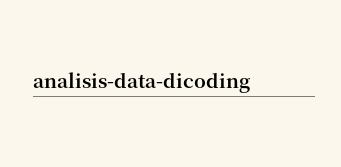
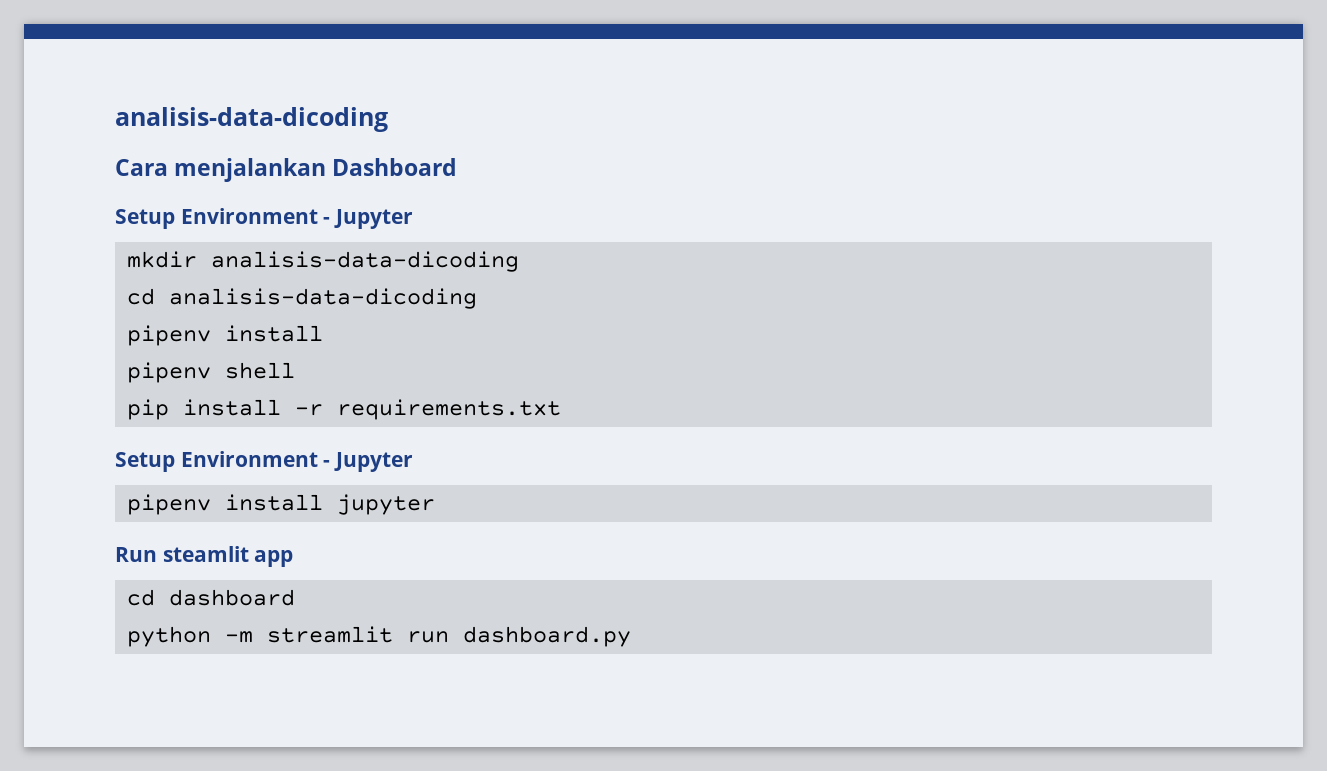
[33,72,250,93] analisis-data-dicoding -> [115,107,388,132] [115,158,458,182] [115,208,414,229] [126,251,519,272] [126,288,477,309] [126,325,323,346] [126,362,295,383] [126,399,561,420] [115,451,414,472] [126,494,435,515] [115,546,294,567] [126,589,295,606] [126,626,631,647] analisis-data-dicoding // Cara menjalankan Dashboard // Setup Environment - Jupyter // mkdir analisis-data-dicoding // cd analisis-data-dicoding // pipenv install // pipenv shell // pip install -r requirements.txt // Setup Environment - Jupyter // pipenv install jupyter // Run steamlit app // cd dashboard // python -m streamlit run dashboard.py

